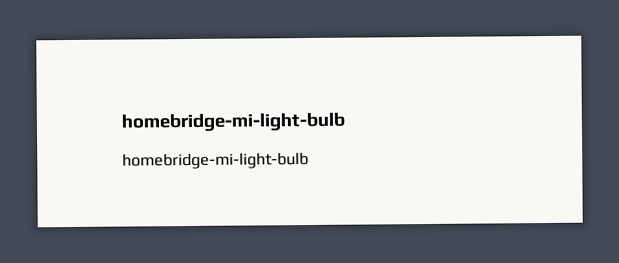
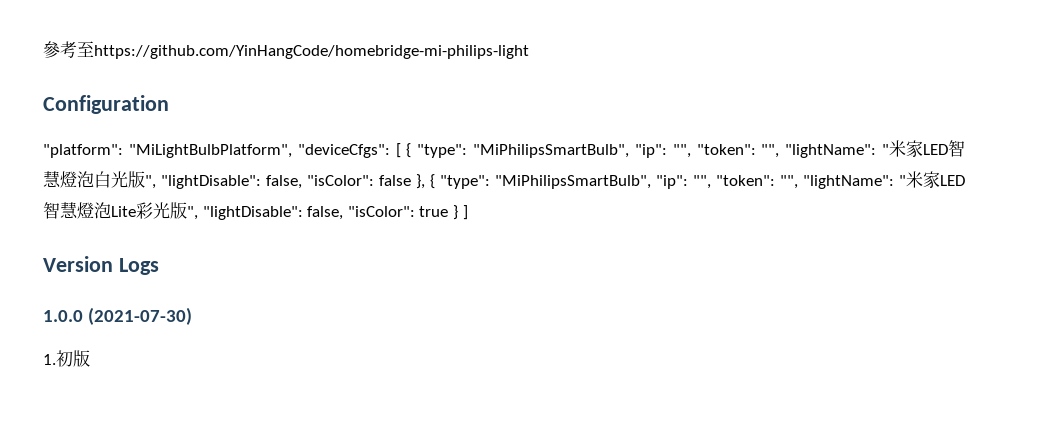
[121,112,345,133] [122,152,309,170] homebridge-mi-light-bulb // homebridge-mi-light-bulb -> [43,41,529,59] [43,95,169,114] [43,140,966,158] [43,171,965,189] [43,202,468,220] [43,256,159,275] [43,307,193,325] [43,350,90,367] 參考至https://github.com/YinHangCode/homebridge-mi-philips-light // Configuration // "platform": "MiLightBulbPlatform", "deviceCfgs": [ { "type": "MiPhilipsSmartBulb", "ip": "", "token": "", "lightName": "米家LED智慧燈泡白光版", "lightDisable": false, "isColor": false }, { "type": "MiPhilipsSmartBulb", "ip": "", "token": "", "lightName": "米家LED智慧燈泡Lite彩光版", "lightDisable": false, "isColor": true } ] // Version Logs // 1.0.0 (2021-07-30) // 1.初版

